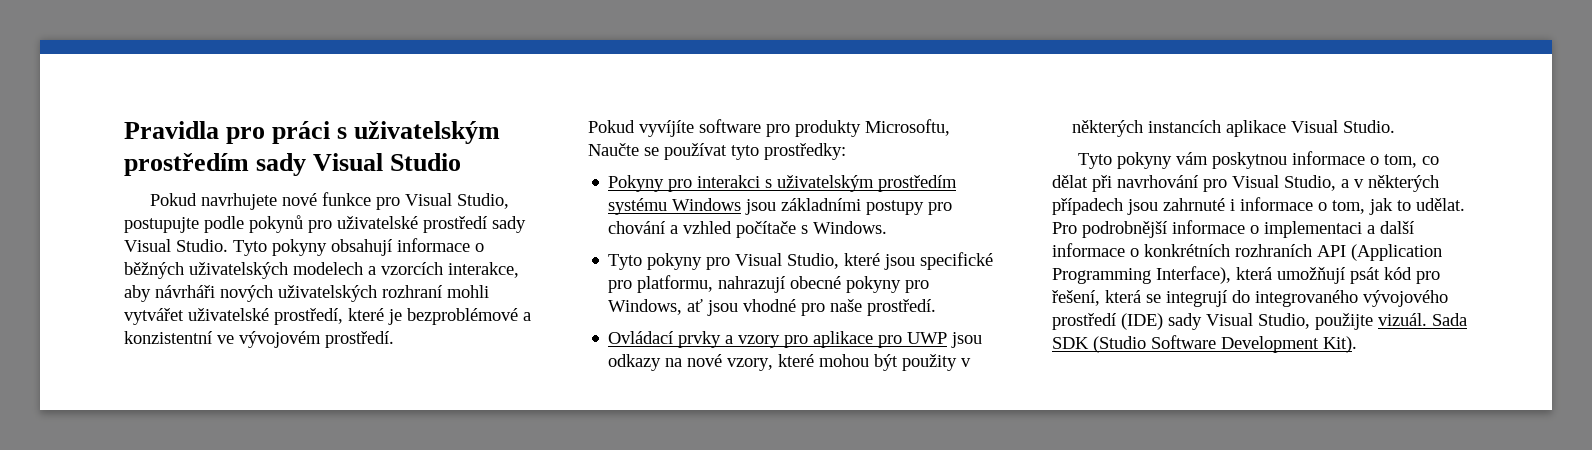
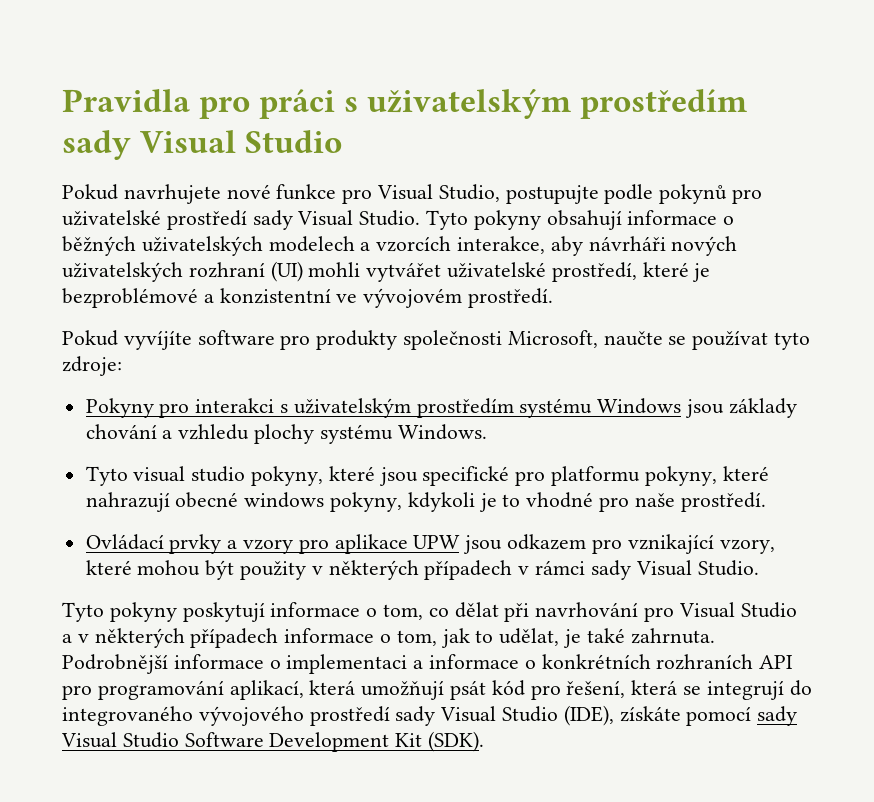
(442, 291) none -> [270,261,303,282] (UI)
[865,119,950,136] [588,143,639,156] Microsoftu, Naučte -> [403,330,663,350] společnosti Microsoft, naučte
[764,143,846,160] prostředky: -> [62,356,122,376] zdroje:
[781,198,953,215] [608,221,888,238] [608,252,994,270] [608,275,930,293] [608,299,739,316] základními postupy pro chování a vzhled počítače s Windows. // Tyto pokyny pro Visual Studio, které jsou specifické pro platformu, nahrazují obecné pokyny pro Windows, ať jsou -> [728,398,797,418] [85,424,487,444] [85,466,769,486] [85,492,521,512] základy chování a vzhledu plochy systému Windows. // Tyto visual studio pokyny, které jsou specifické pro platformu pokyny, které nahrazují obecné windows pokyny, kdykoli je to
[878,332,983,348] [608,354,723,371] pro UWP jsou odkazy na nové -> [413,534,714,554] UPW jsou odkazem pro vznikající
[1148,120,1287,137] instancích aplikace -> [424,560,631,580] případech v rámci sady
[1176,152,1288,169] vám poskytnou -> [182,602,265,622] poskytují
[1284,175,1336,191] Studio, -> [740,602,797,618] Studio
[1127,198,1235,215] jsou zahrnuté i -> (279, 638) none
[1416,198,1465,211] [1052,221,1167,238] udělat. Pro podrobnější -> [499,628,715,648] [62,654,168,674] udělat, je také zahrnuta. Podrobnější
[1380,221,1414,234] další -> (424, 664) none
[1351,244,1442,261] [1052,266,1231,284] (Application Programming Interface), -> [62,680,304,700] pro programování aplikací,
[1121,313,1467,330] [1052,335,1357,353] (IDE) sady Visual Studio, použijte vizuál. Sada SDK (Studio Software Development Kit). -> [395,705,798,726] [61,731,485,752] sady Visual Studio (IDE), získáte pomocí sady Visual Studio Software Development Kit (SDK).

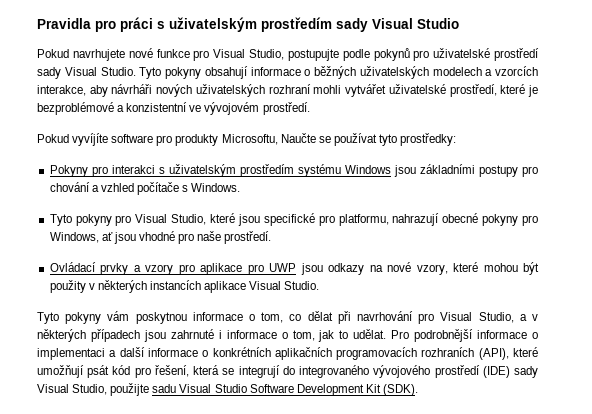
[270,261,303,282] (UI) -> (311, 89) none
[403,330,663,350] společnosti Microsoft, naučte -> [221,133,316,145] Microsoftu, Naučte
[62,356,122,376] zdroje: -> [400,133,457,146] prostředky:
[728,398,797,418] [85,424,487,444] [85,466,769,486] [85,492,521,512] základy chování a vzhledu plochy systému Windows. // Tyto visual studio pokyny, které jsou specifické pro platformu pokyny, které nahrazují obecné windows pokyny, kdykoli je to -> [419,164,538,177] [49,182,241,195] [49,213,539,226] [49,232,136,244] základními postupy pro chování a vzhled počítače s Windows. // Tyto pokyny pro Visual Studio, které jsou specifické pro platformu, nahrazují obecné pokyny pro Windows, ať jsou
[413,534,714,554] UPW jsou odkazem pro vznikající -> [247,262,412,275] pro UWP jsou odkazy na nové
[424,560,631,580] případech v rámci sady -> [149,280,247,293] instancích aplikace
[182,602,265,622] poskytují -> [107,311,187,324] vám poskytnou
[740,602,797,618] Studio -> [478,312,514,323] Studio,
(279, 638) none -> [143,329,222,342] jsou zahrnuté i
[499,628,715,648] [62,654,168,674] udělat, je také zahrnuta. Podrobnější -> [353,329,474,342] udělat. Pro podrobnější
(424, 664) none -> [119,347,145,357] další
[656,654,794,670] [62,680,356,700] rozhraních API pro programování aplikací, která -> [274,347,538,360] aplikačních programovacích rozhraních (API), které
[395,705,798,726] sady Visual Studio (IDE), získáte pomocí sady -> [482,366,538,378] [37,383,177,396] (IDE) sady Visual Studio, použijte sadu

